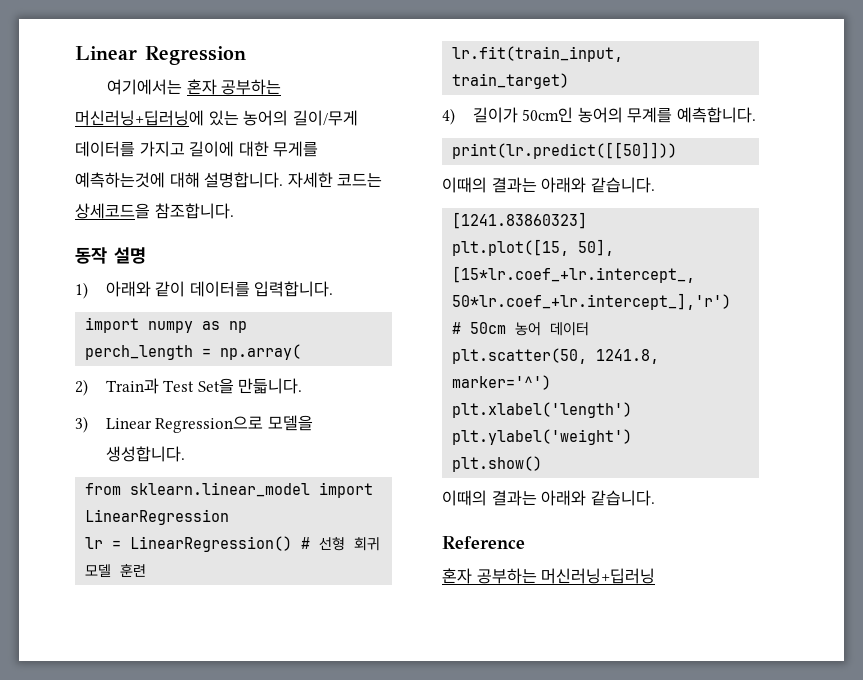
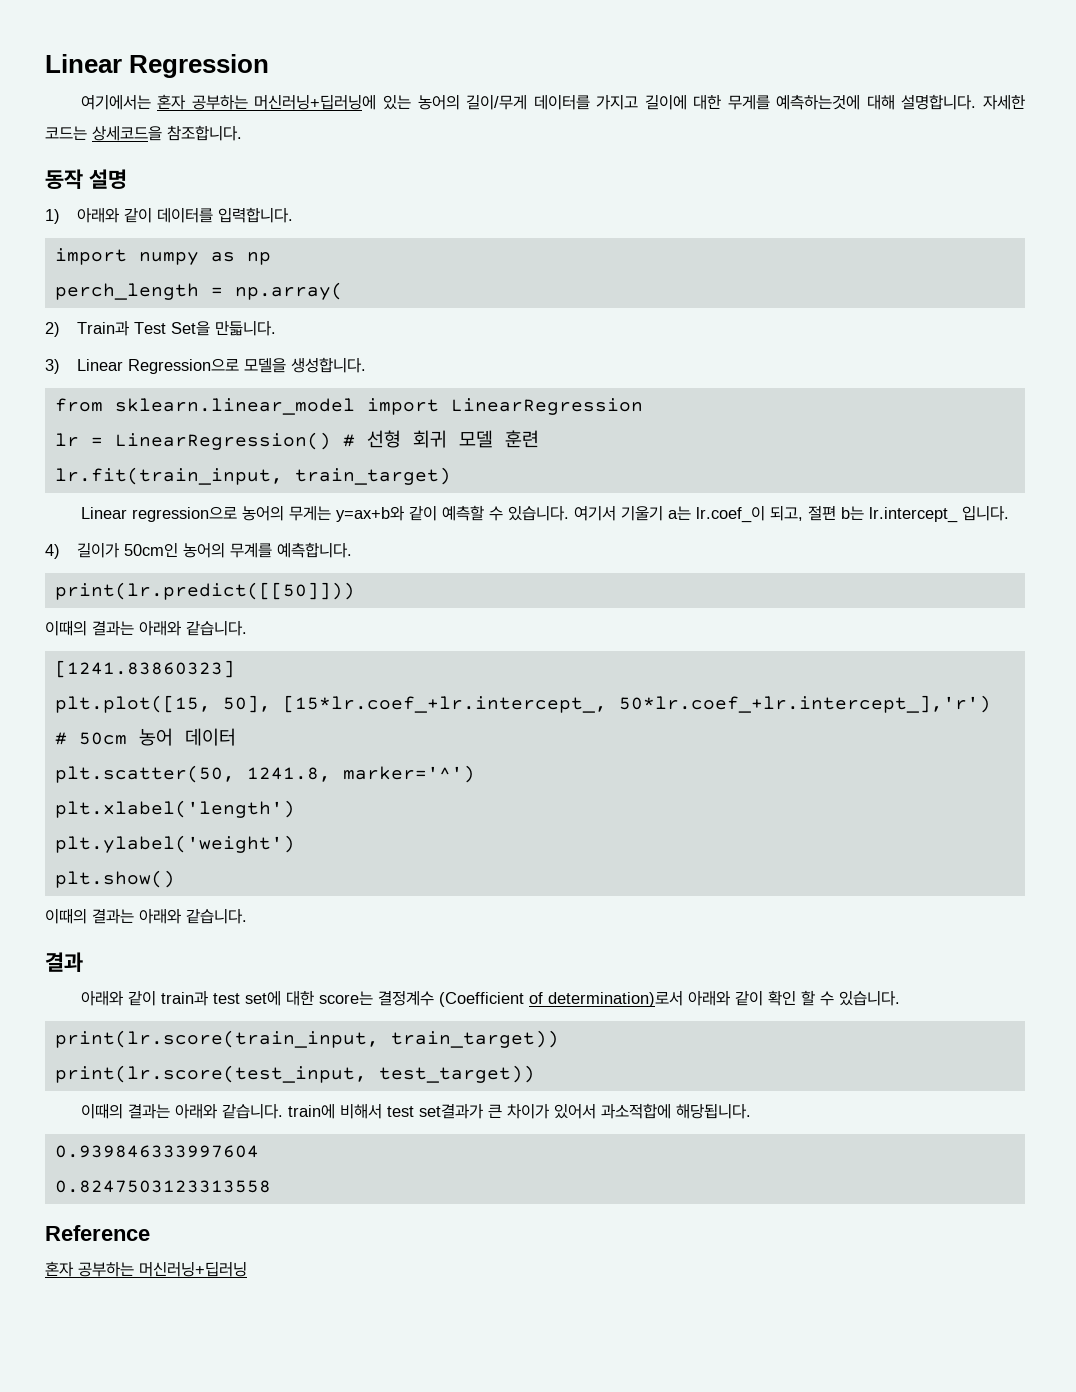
(570, 81) none -> [80,505,1009,523] // Linear regression으로 농어의 무게는 y=ax+b와 같이 예측할 수 있습니다. 여기서 기울기 a는 lr.coef_이 되고, 절편 b는 lr.intercept_ 입니다.
(655, 498) none -> [45,952,83,972] [80,990,900,1007] [54,1030,559,1048] [54,1065,535,1083] [80,1103,751,1119] [54,1145,259,1158] [54,1180,271,1193] // 결과 // 아래와 같이 train과 test set에 대한 score는 결정계수 (Coefficient of determination)로서 아래와 같이 확인 할 수 있습니다. // print(lr.score(train_input, train_target)) // print(lr.score(test_input, test_target)) // 이때의 결과는 아래와 같습니다. train에 비해서 test set결과가 큰 차이가 있어서 과소적합에 해당됩니다. // 0.939846333997604 // 0.8247503123313558

